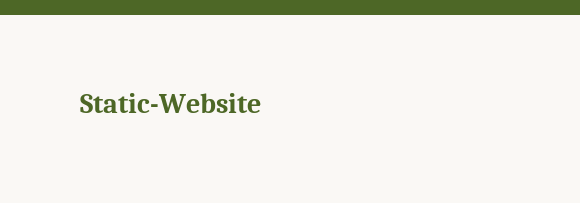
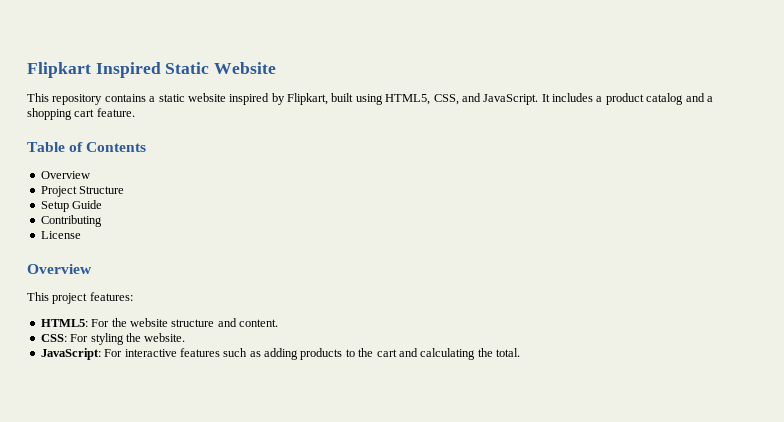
[80,93,261,113] Static-Website -> [27,62,277,78] [27,93,713,105] [27,108,135,120] [27,142,147,152] [40,171,90,179] [40,186,125,197] [40,200,103,212] [40,215,102,227] [40,231,81,239] [27,264,92,274] [27,292,133,304] [40,318,278,327] [40,333,186,345] [40,348,520,360] Flipkart Inspired Static Website // This repository contains a static website inspired by Flipkart, built using HTML5, CSS, and JavaScript. It includes a product catalog and a shopping cart feature. // Table of Contents // Overview // Project Structure // Setup Guide // Contributing // License // Overview // This project features: // HTML5: For the website structure and content. // CSS: For styling the website. // JavaScript: For interactive features such as adding products to the cart and calculating the total.

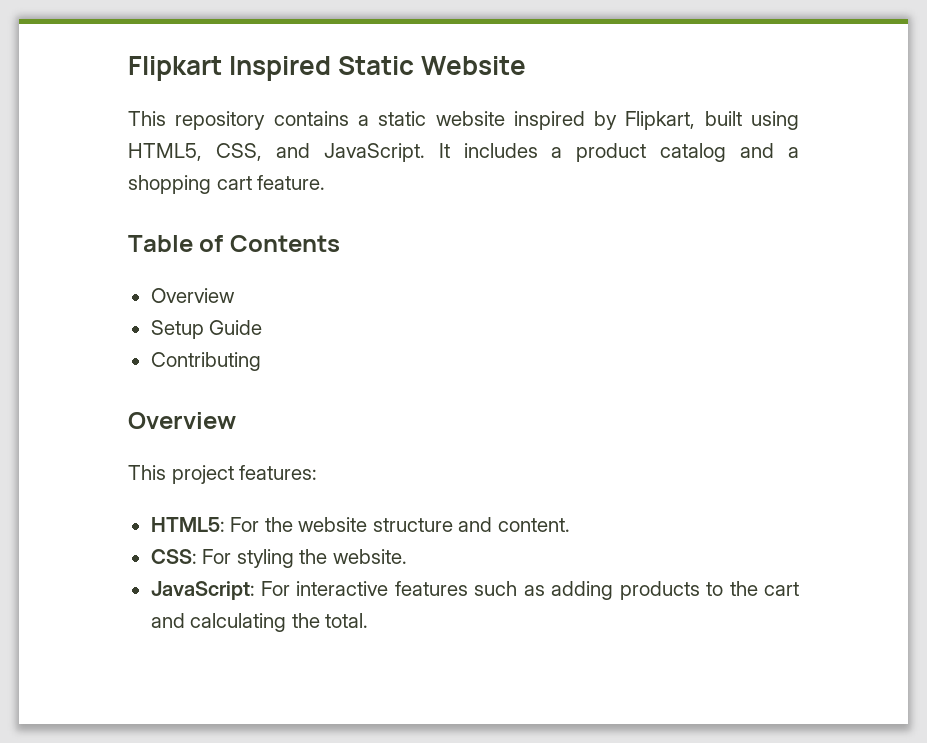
[40,186,125,197] // Project Structure -> (235, 295) none
[40,231,81,239] // License -> (261, 361) none

